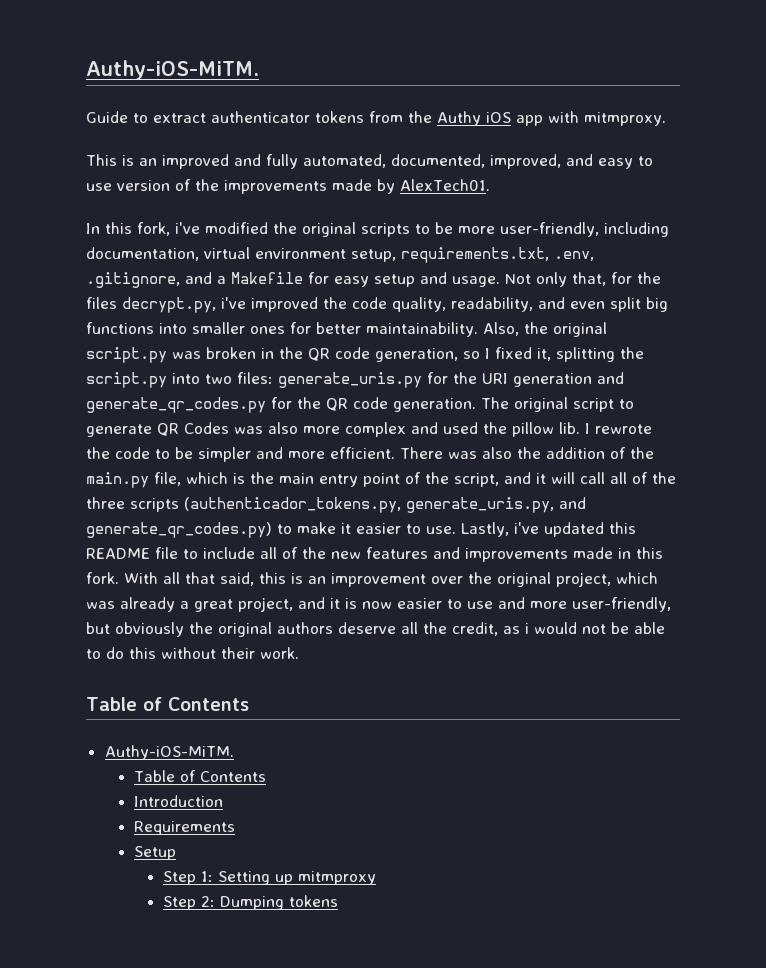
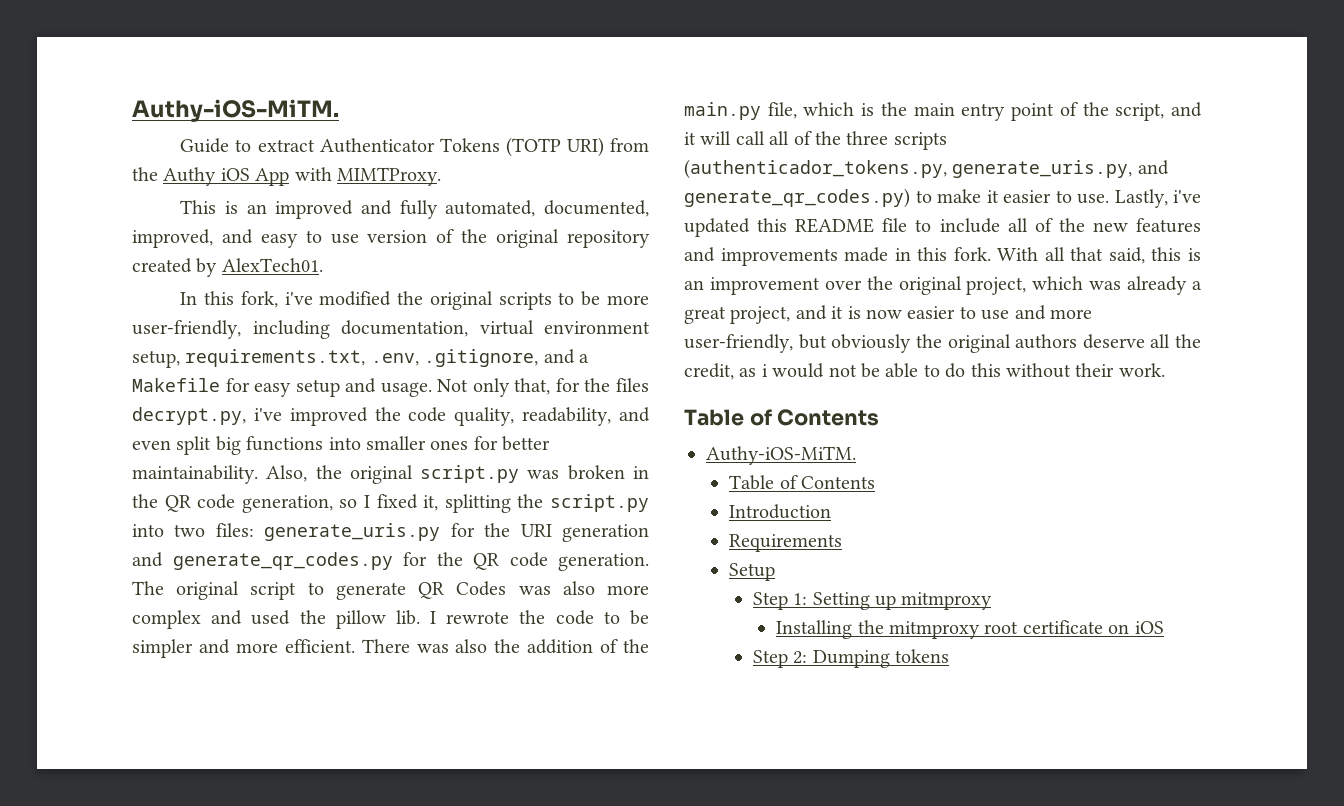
[211,111,364,123] authenticator tokens -> [319,137,604,157] Authenticator Tokens (TOTP URI)
[516,111,666,126] app with mitmproxy. -> [255,167,441,186] App with MIMTProxy.
[224,179,372,194] improvements made -> [496,229,651,248] [132,258,192,273] original repository created
(377, 878) none -> [776,620,1164,639] // Installing the mitmproxy root certificate on iOS

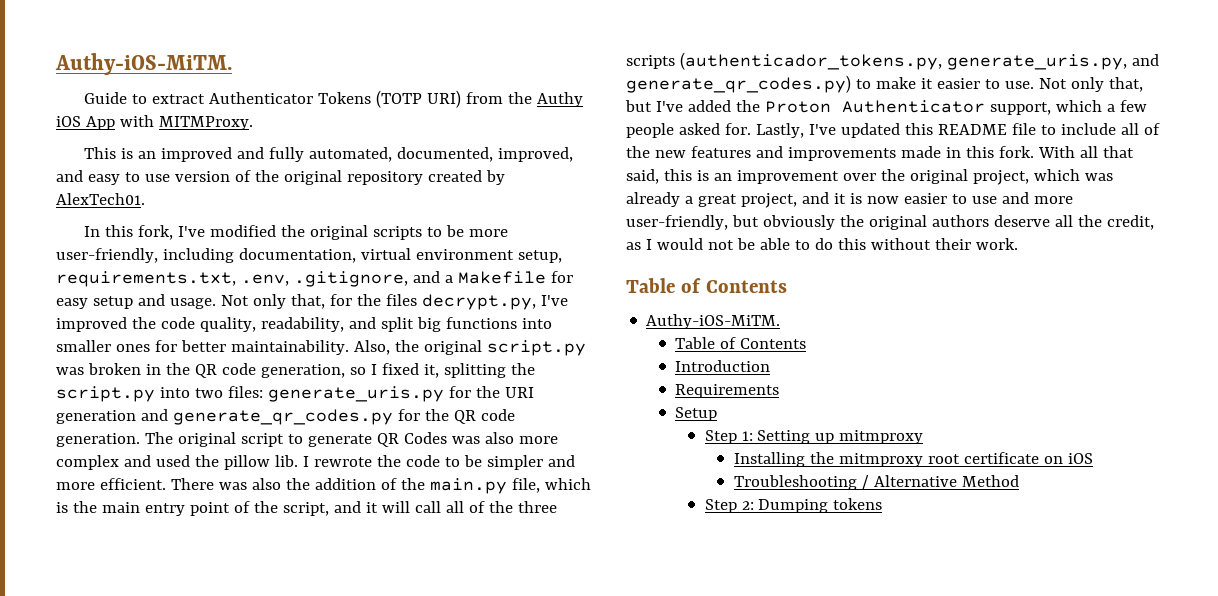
[337,167,441,186] MIMTProxy. -> [158,116,253,130] MITMProxy.
[284,292,313,305] i've -> [178,226,206,237] I've
[253,408,282,421] i've -> [540,295,568,306] I've
[132,440,171,450] even -> (376, 323) none
[1114,189,1201,208] Lastly, i've -> [1038,77,1143,92] [625,100,1147,115] [626,123,836,138] Not only that, but I've added the Proton Authenticator support, which a few people asked for. Lastly, I've
[761,364,768,377] i -> [645,239,652,250] I
(1164, 627) none -> [733,475,1019,490] // Troubleshooting / Alternative Method

